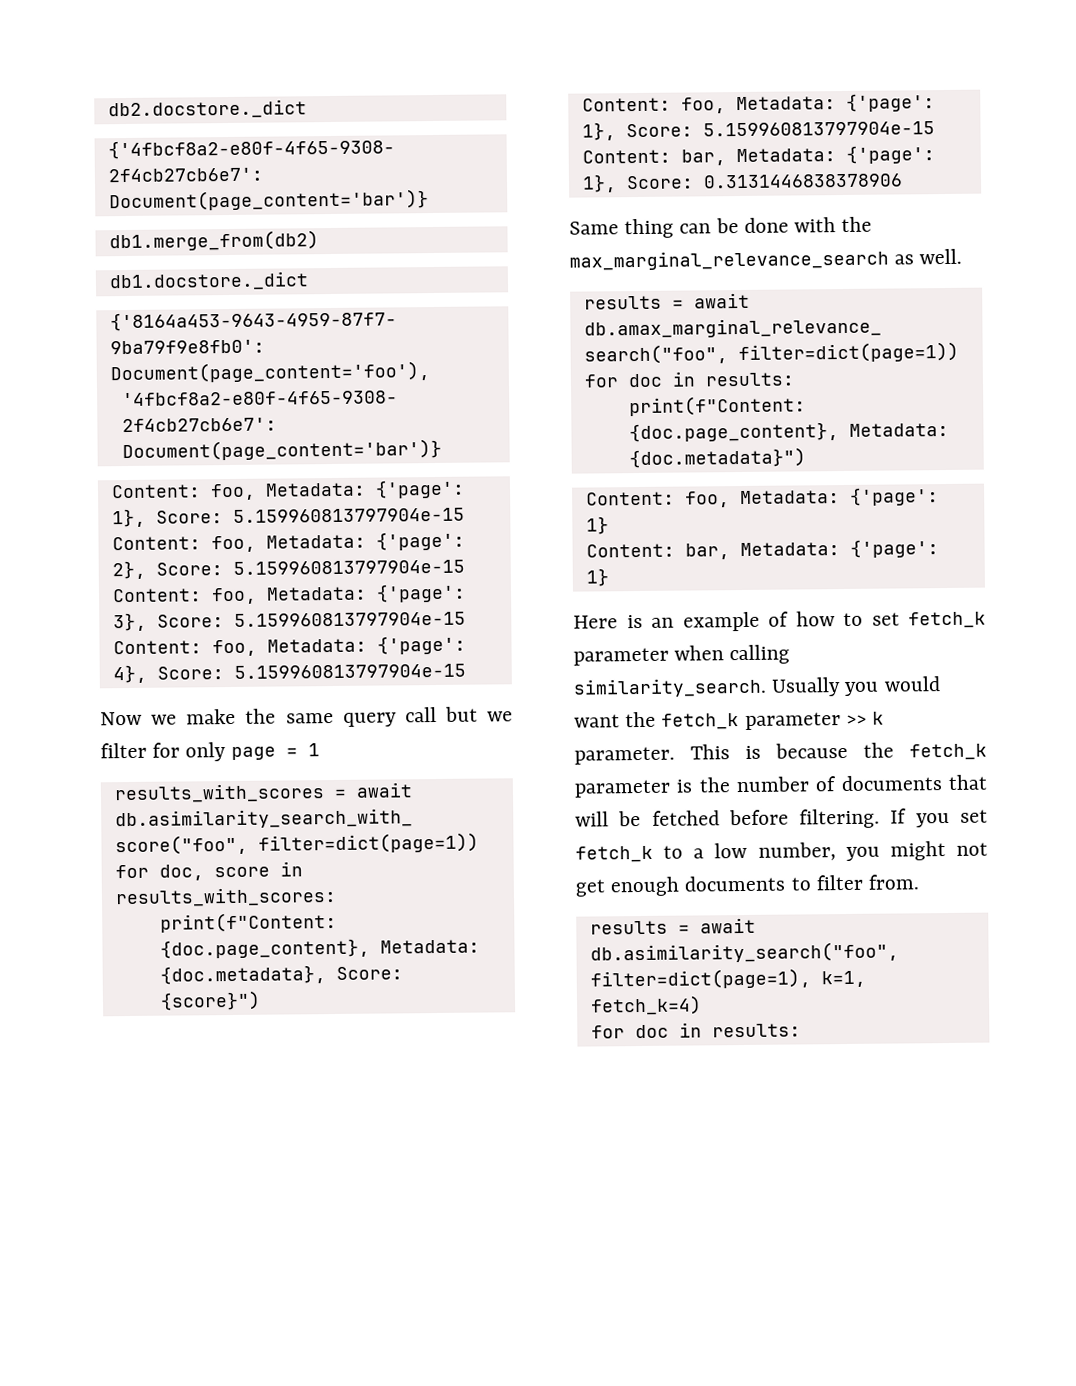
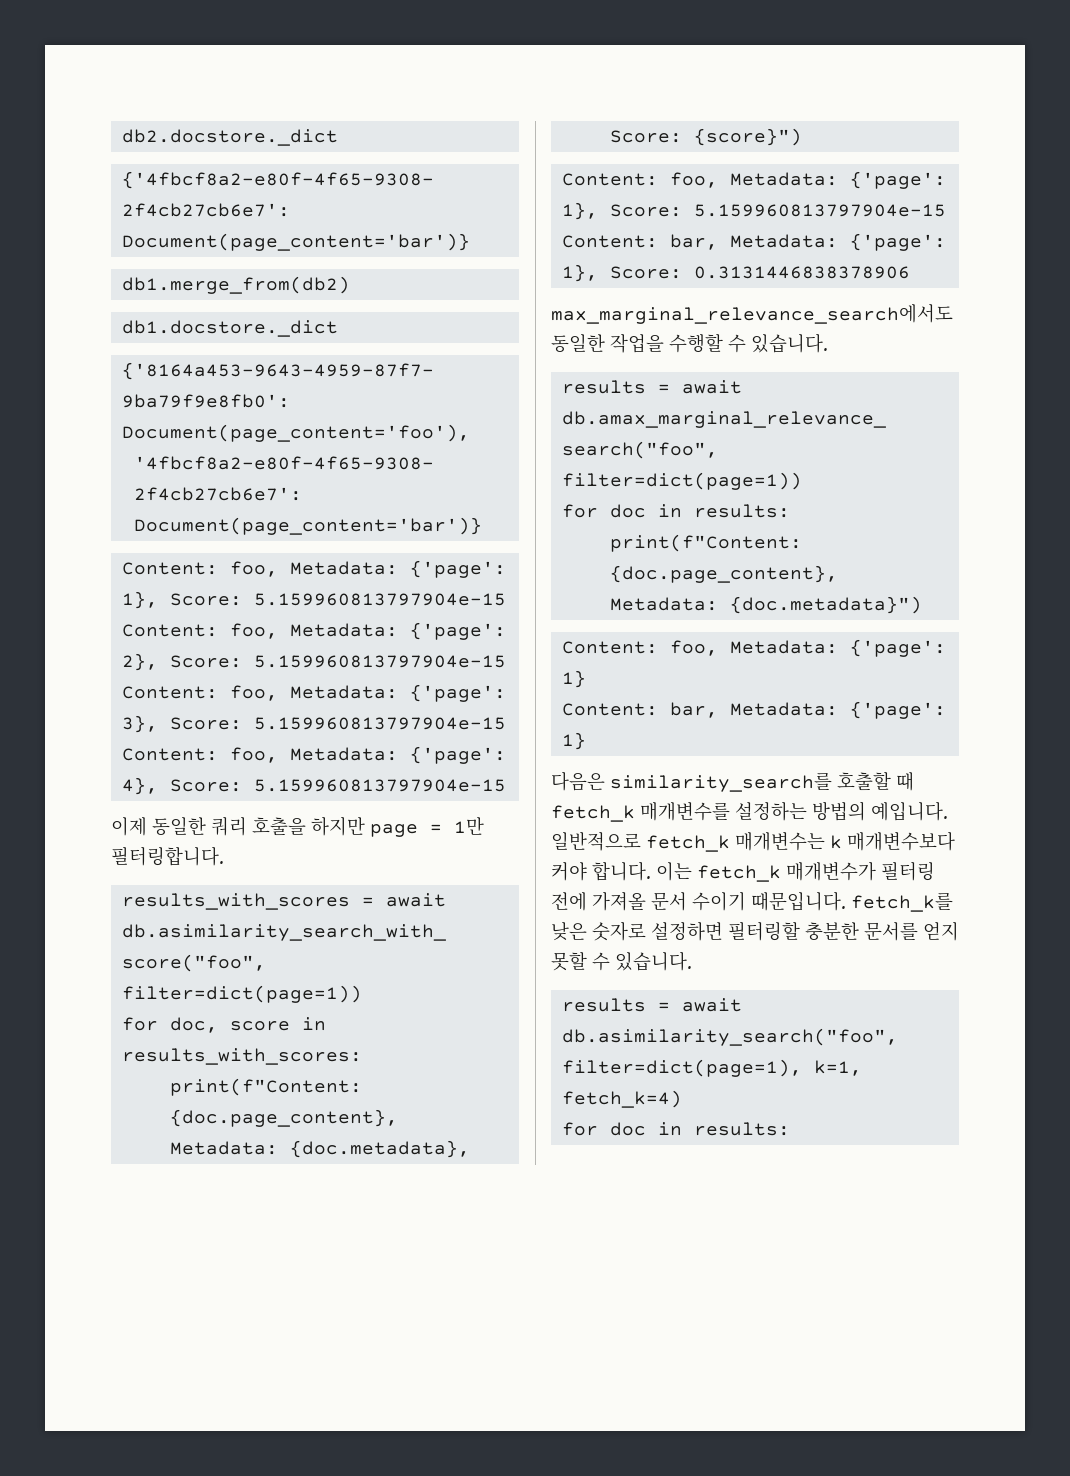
[100,706,513,727] [100,742,320,762] Now we make the same query call but we filter for only page = 1 -> [111,816,484,837] [111,846,224,866] 이제 동일한 쿼리 호출을 하지만 page = 1만 필터링합니다.
[569,216,873,239] [569,248,963,271] Same thing can be done with the max_marginal_relevance_search as well. -> [551,304,953,324] [551,333,828,353] max_marginal_relevance_search에서도 동일한 작업을 수행할 수 있습니다.
[573,611,986,632] [573,644,791,666] [573,676,941,698] [574,711,885,730] [574,742,987,765] [574,774,987,798] [575,808,988,829] [575,841,988,863] [575,874,920,897] Here is an example of how to set fetch_k parameter when calling similarity_search. Usually you would want the fetch_k parameter >> k parameter. This is because the fetch_k parameter is the number of documents that will be fetched before filtering. If you set fetch_k to a low number, you might not get enough documents to filter from. -> [551,771,914,792] [551,801,948,822] [551,831,955,852] [551,861,935,882] [551,891,953,912] [551,921,959,941] [551,951,692,971] 다음은 similarity_search를 호출할 때 fetch_k 매개변수를 설정하는 방법의 예입니다. 일반적으로 fetch_k 매개변수는 k 매개변수보다 커야 합니다. 이는 fetch_k 매개변수가 필터링 전에 가져올 문서 수이기 때문입니다. fetch_k를 낮은 숫자로 설정하면 필터링할 충분한 문서를 얻지 못할 수 있습니다.

